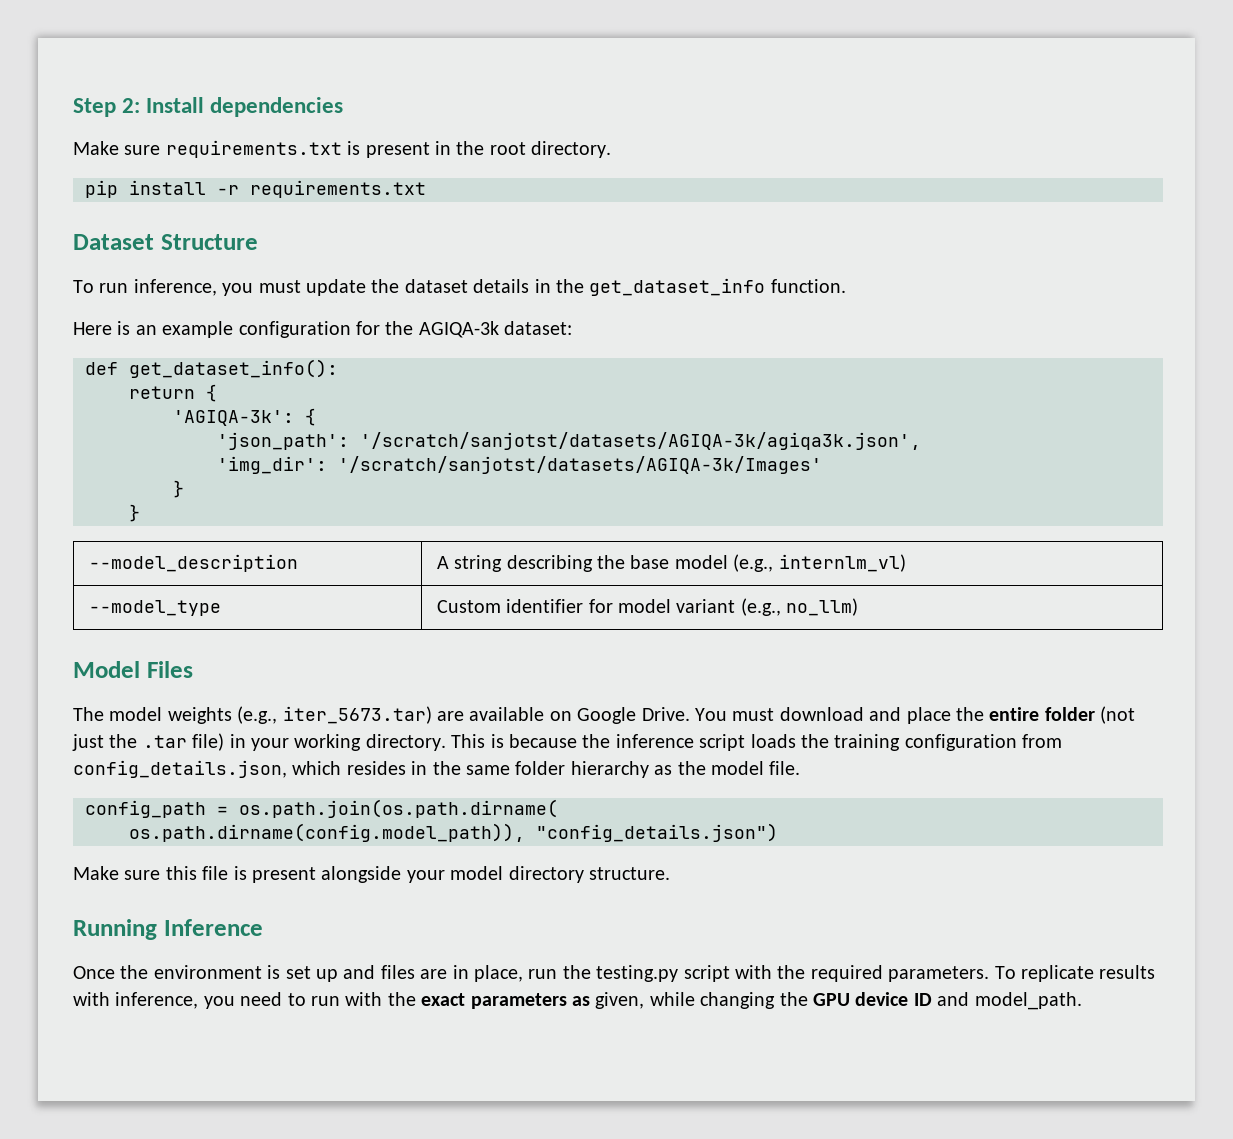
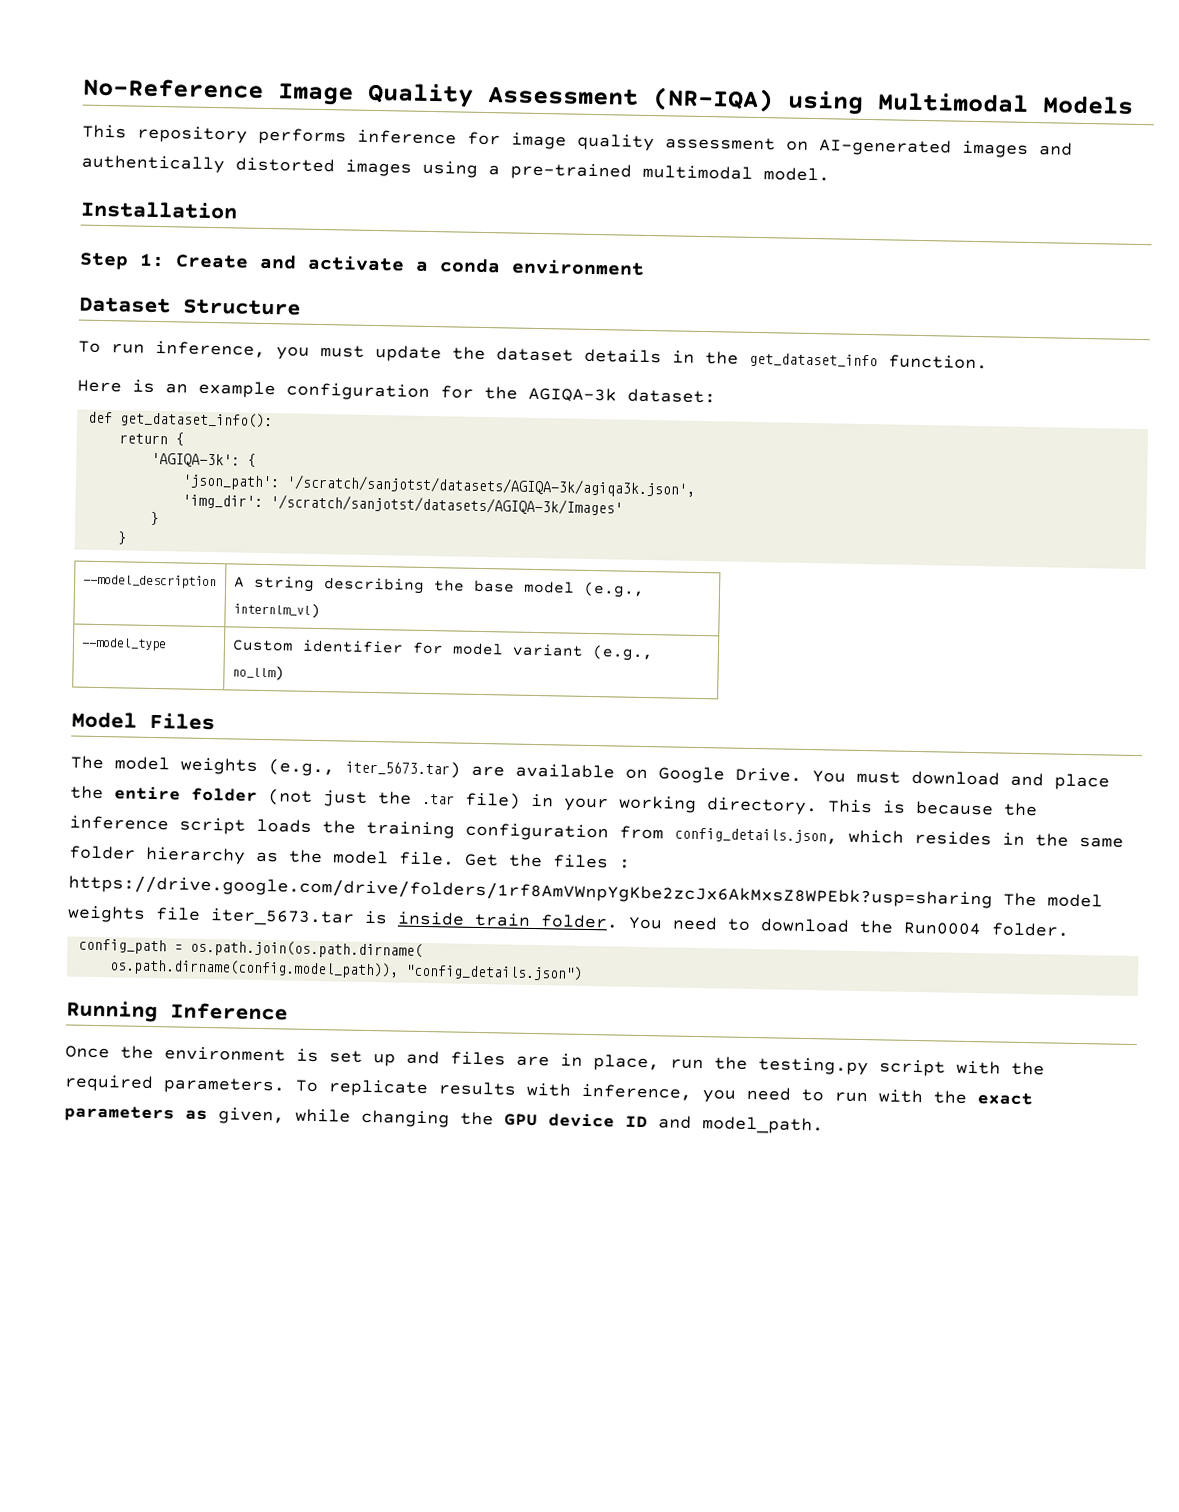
[73,97,344,117] [73,140,612,158] [85,180,426,198] Step 2: Install dependencies // Make sure requirements.txt is present in the root directory. // pip install -r requirements.txt -> [83,77,1134,115] [82,124,1073,158] [81,154,830,182] [80,200,238,220] [79,252,645,276] No-Reference Image Quality Assessment (NR-IQA) using Multimodal Models // This repository performs inference for image quality assessment on AI-generated images and authentically distorted images using a pre-trained multimodal model. // Installation // Step 1: Create and activate a conda environment
(801, 768) none -> [464,853,631,869] [68,874,1103,909] [67,905,1070,937] Get the files : https://drive.google.com/drive/folders/1rf8AmVWnpYgKbe2zcJx6AkMxsZ8WPEbk?usp=sharing The model weights file iter_5673.tar is inside train folder. You need to download the Run0004 folder.
[73,866,670,883] // Make sure this file is present alongside your model directory structure. -> (583, 972) none

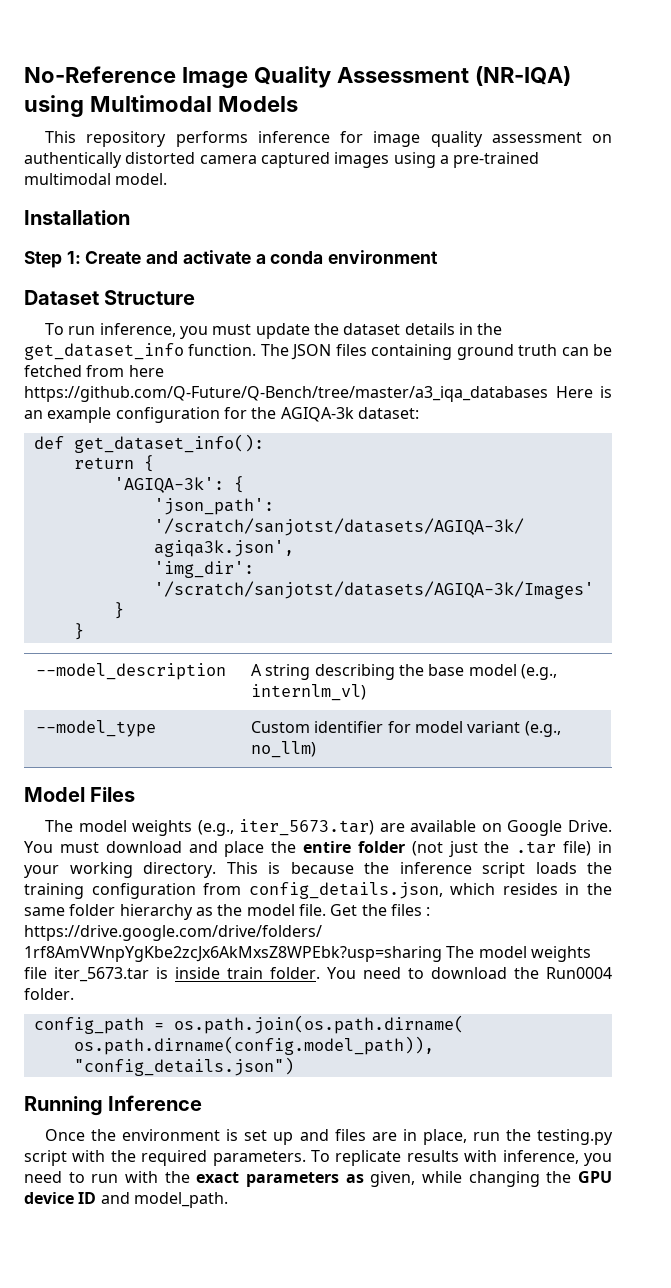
[819,138,1073,158] [81,154,335,174] AI-generated images and authentically distorted -> [24,152,330,168] authentically distorted camera captured
(988, 362) // -> [260,344,613,360] [24,365,164,377] [24,386,548,402] The JSON files containing ground truth can be fetched from here https://github.com/Q-Future/Q-Bench/tree/master/a3_iqa_databases

